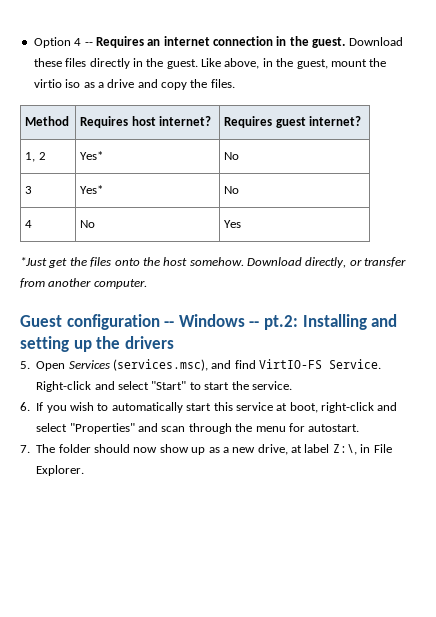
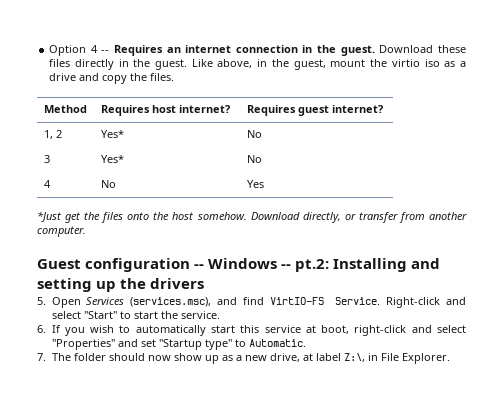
[161,423,360,434] scan through the menu for autostart. -> [140,339,306,350] set "Startup type" to Automatic.

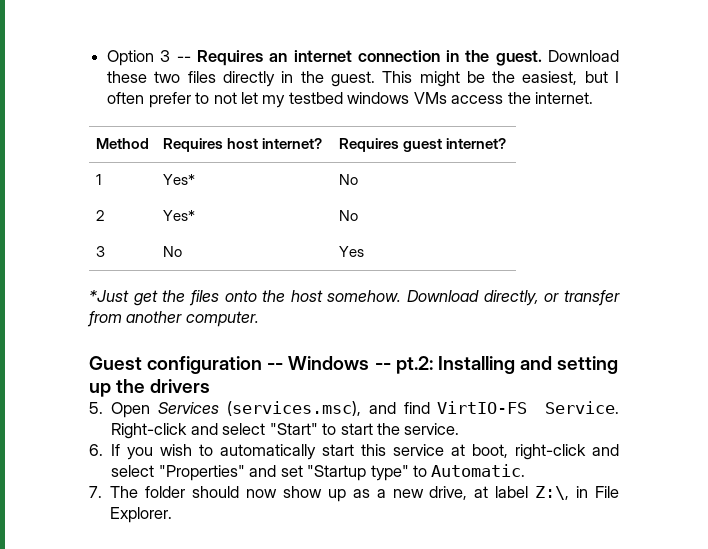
[90,45,98,53] 4 -> [160,50,171,62] 3
(466, 49) none -> [154,71,181,83] two
[191,59,467,70] [49,73,175,84] Like above, in the guest, mount the virtio iso as a drive and copy the files. -> [382,71,620,87] [107,92,594,108] This might be the easiest, but I often prefer to not let my testbed windows VMs access the internet.
[43,130,53,139] 1, -> [95,174,101,185] [162,174,195,185] [338,174,358,185] 1 | Yes* | No //
[100,155,124,163] [246,155,262,163] [43,180,51,188] | Yes* | No // 4 -> (105, 251) none

